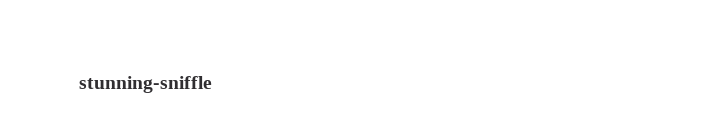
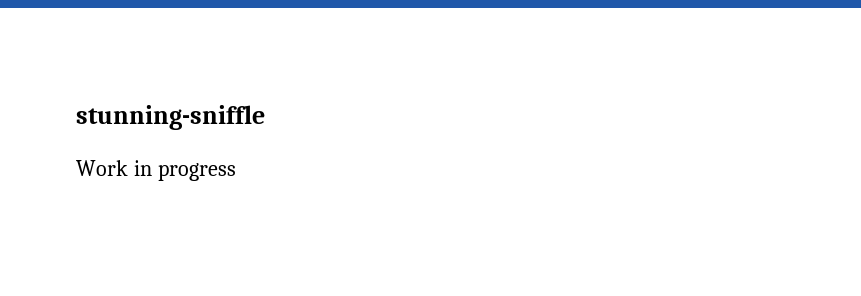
(212, 84) none -> [76,160,236,181] // Work in progress

